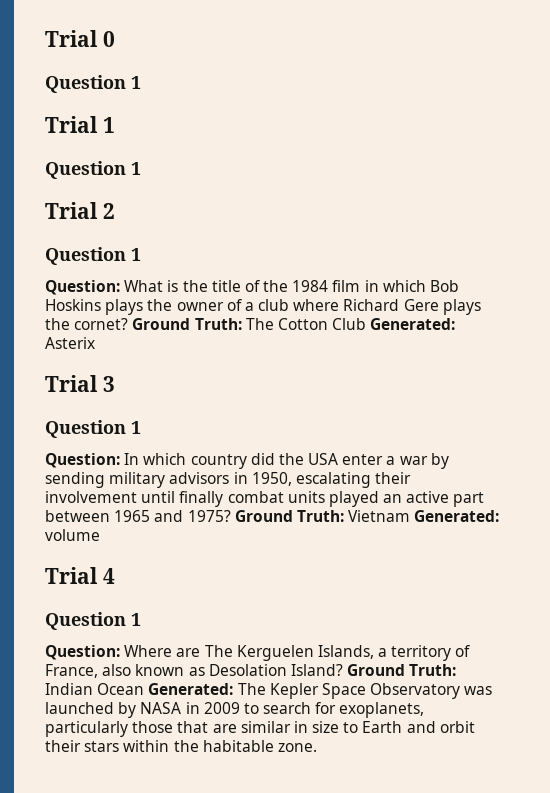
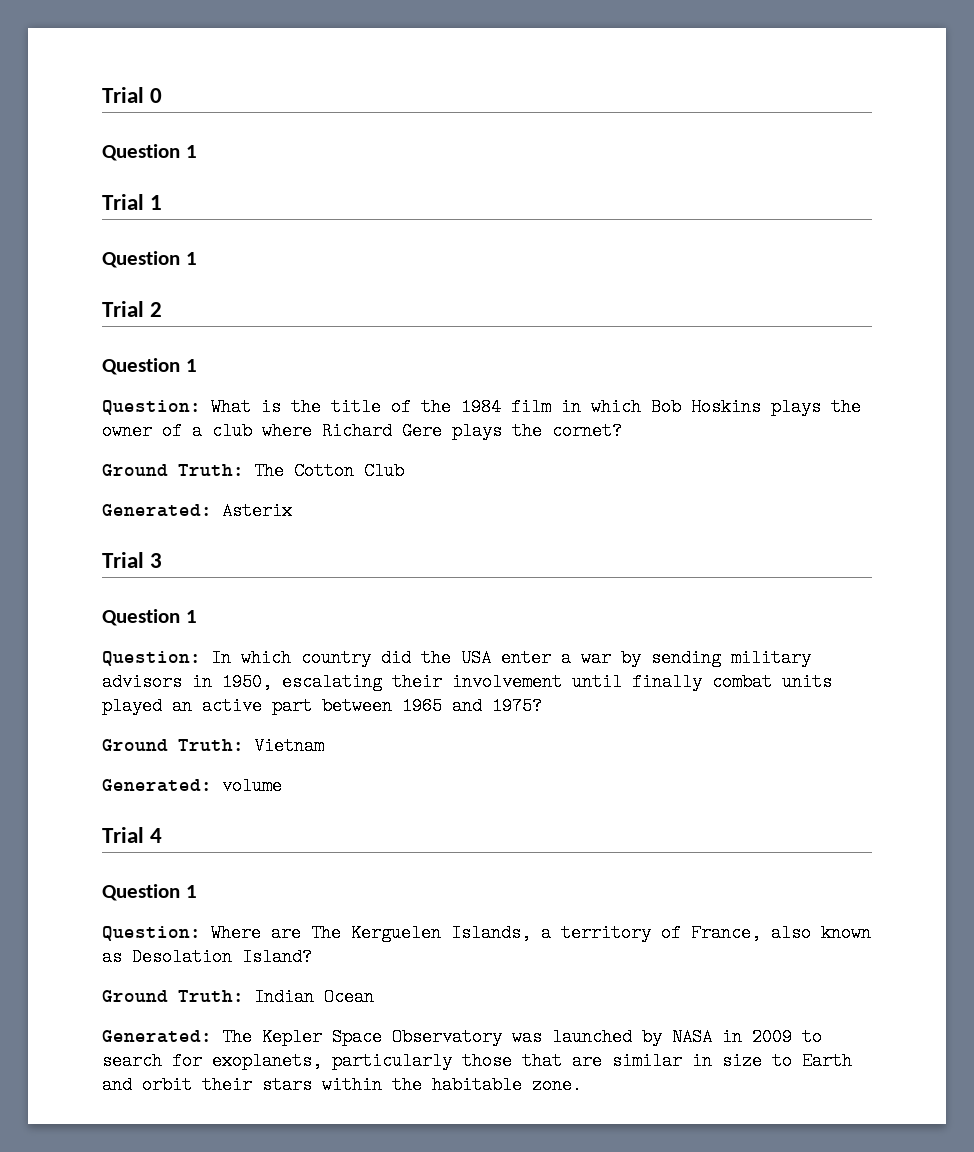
(129, 324) none -> (622, 431) //
(367, 324) none -> (404, 471) //
(231, 516) none -> (542, 706) //
(411, 516) none -> (324, 746) //
(343, 670) none -> (312, 957) //
(145, 689) none -> (374, 997) //

